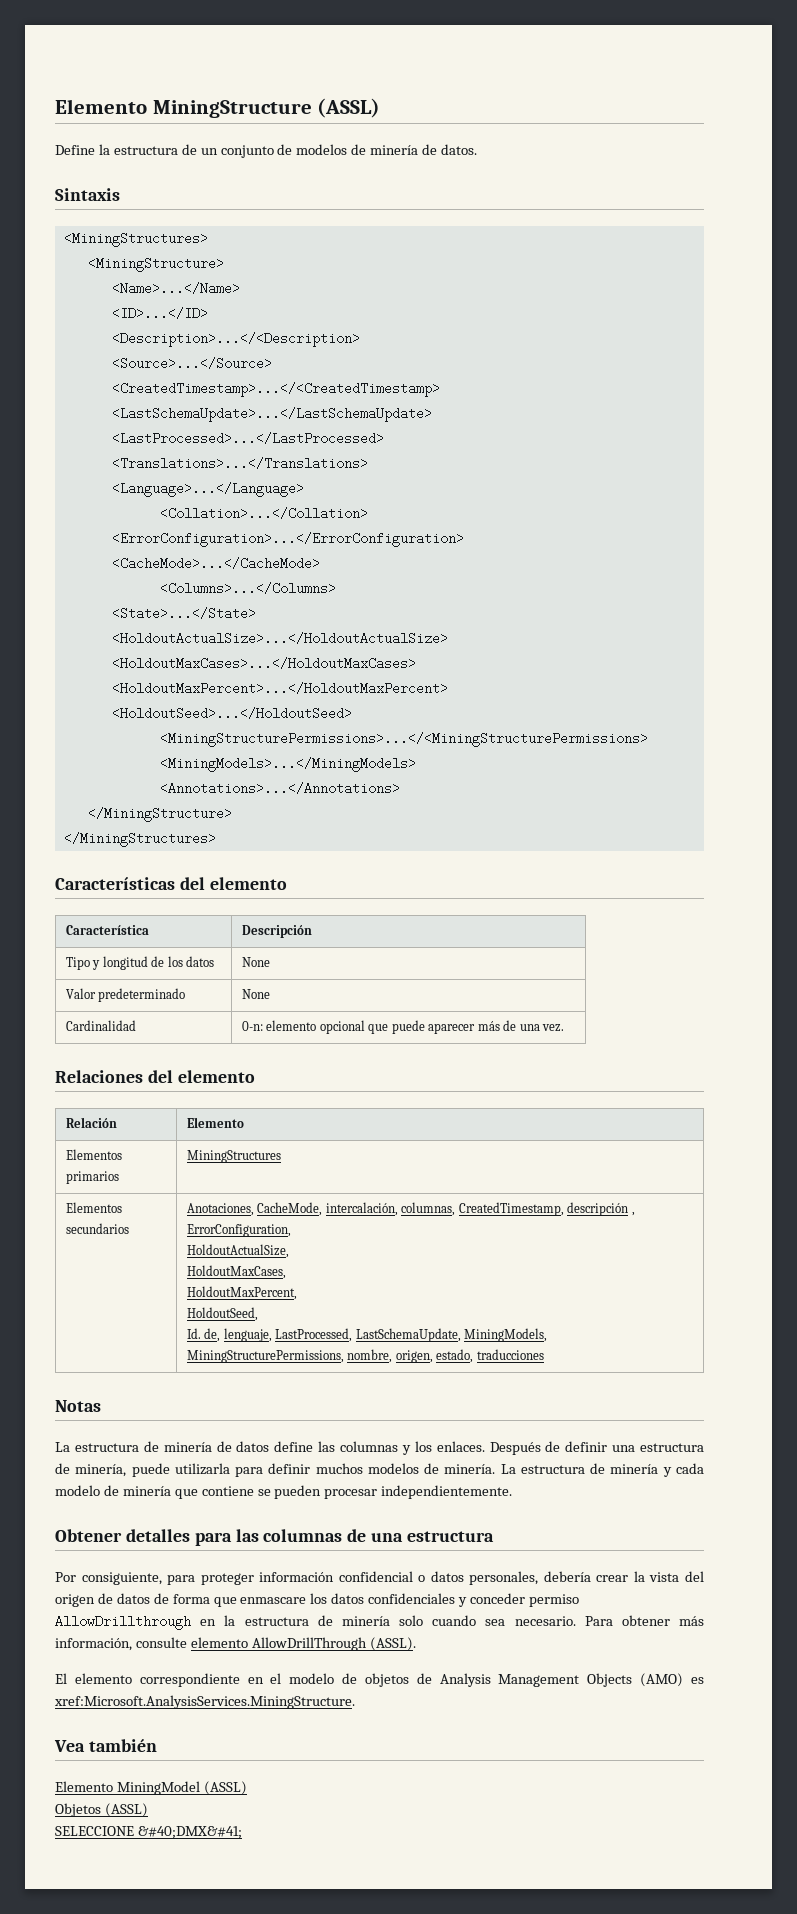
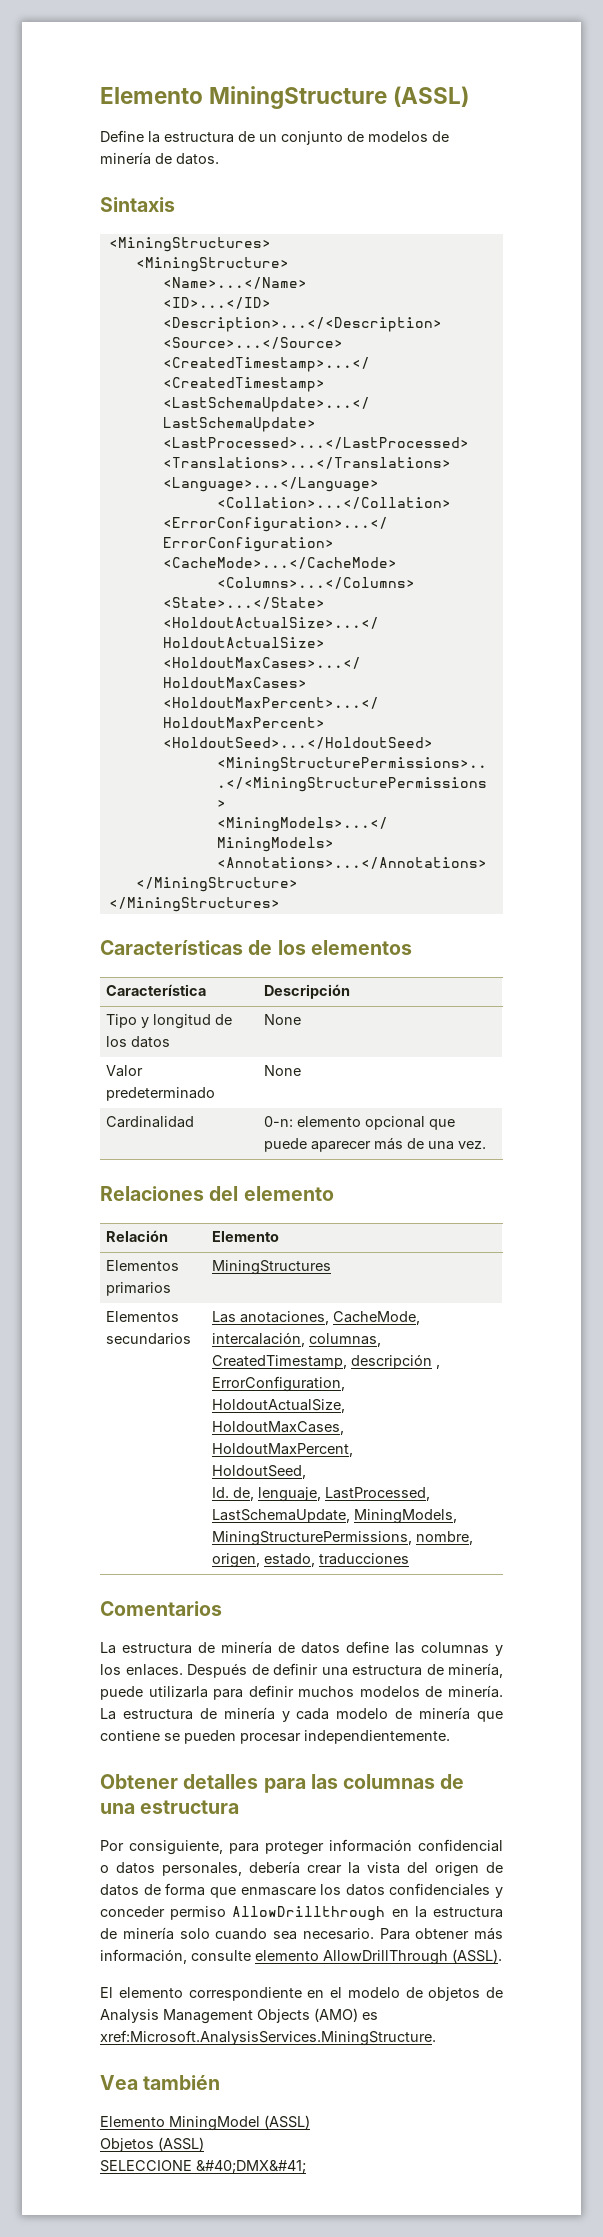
[179,877,287,890] del elemento -> [248,940,412,955] de los elementos
[186,1203,254,1216] Anotaciones, -> [211,1311,329,1325] Las anotaciones,
[55,1400,101,1412] Notas -> [100,1601,222,1616] Comentarios

